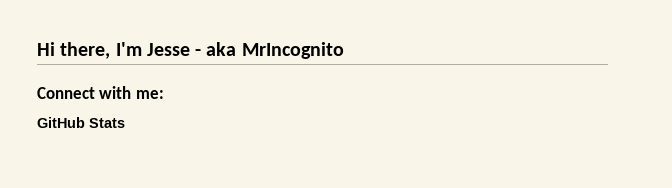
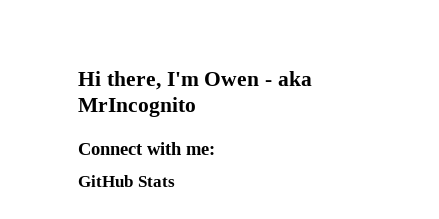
[146,43,190,56] Jesse -> [204,72,260,86] Owen

